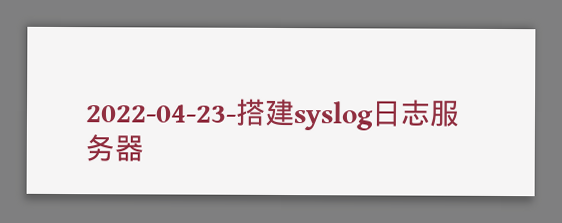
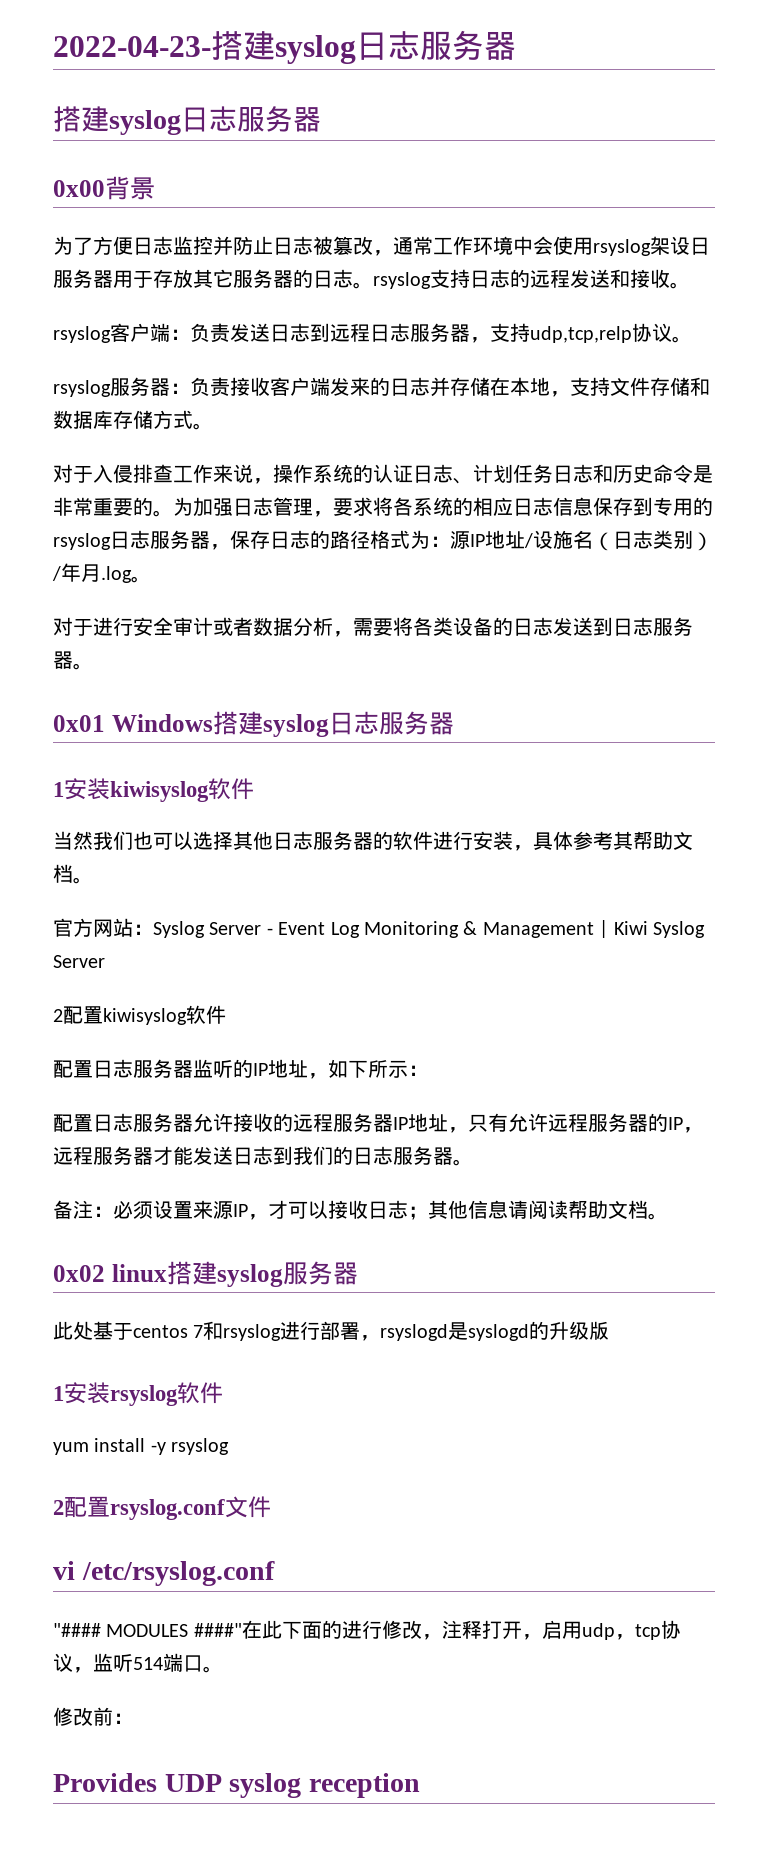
(144, 148) none -> [53,106,321,135] [53,176,155,200] [53,236,710,256] [53,269,690,289] [53,323,692,343] [53,377,710,397] [53,410,213,430] [53,464,713,484] [53,497,713,517] [53,530,713,551] [52,563,151,583] [53,617,693,637] [53,651,93,670] [53,711,454,737] [53,778,254,802] [53,831,693,851] [53,864,93,884] [53,918,705,938] [53,955,105,968] [53,1005,226,1025] [53,1059,428,1079] [53,1113,703,1133] [53,1146,473,1166] [53,1200,668,1220] [53,1261,358,1287] [53,1321,610,1341] [53,1382,223,1406] [53,1438,230,1455] [53,1496,271,1520] [53,1561,275,1586] [53,1620,681,1640] [53,1653,223,1673] [53,1707,133,1726] [53,1773,420,1798] // 搭建syslog日志服务器 // 0x00背景 // 为了方便日志监控并防止日志被篡改，通常工作环境中会使用rsyslog架设日服务器用于存放其它服务器的日志。rsyslog支持日志的远程发送和接收。 // rsyslog客户端：负责发送日志到远程日志服务器，支持udp,tcp,relp协议。 // rsyslog服务器：负责接收客户端发来的日志并存储在本地，支持文件存储和数据库存储方式。 // 对于入侵排查工作来说，操作系统的认证日志、计划任务日志和历史命令是非常重要的。为加强日志管理，要求将各系统的相应日志信息保存到专用的rsyslog日志服务器，保存日志的路径格式为：源IP地址/设施名（日志类别）/年月.log。 // 对于进行安全审计或者数据分析，需要将各类设备的日志发送到日志服务器。 // 0x01 Windows搭建syslog日志服务器 // 1安装kiwisyslog软件 // 当然我们也可以选择其他日志服务器的软件进行安装，具体参考其帮助文档。 // 官方网站：Syslog Server - Event Log Monitoring & Management | Kiwi Syslog Server // 2配置kiwisyslog软件 // 配置日志服务器监听的IP地址，如下所示： // 配置日志服务器允许接收的远程服务器IP地址，只有允许远程服务器的IP，远程服务器才能发送日志到我们的日志服务器。 // 备注：必须设置来源IP，才可以接收日志；其他信息请阅读帮助文档。 // 0x02 linux搭建syslog服务器 // 此处基于centos 7和rsyslog进行部署，rsyslogd是syslogd的升级版 // 1安装rsyslog软件 // yum install -y rsyslog // 2配置rsyslog.conf文件 // vi /etc/rsyslog.conf // "#### MODULES ####"在此下面的进行修改，注释打开，启用udp，tcp协议，监听514端口。 // 修改前： // Provides UDP syslog reception

